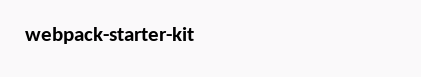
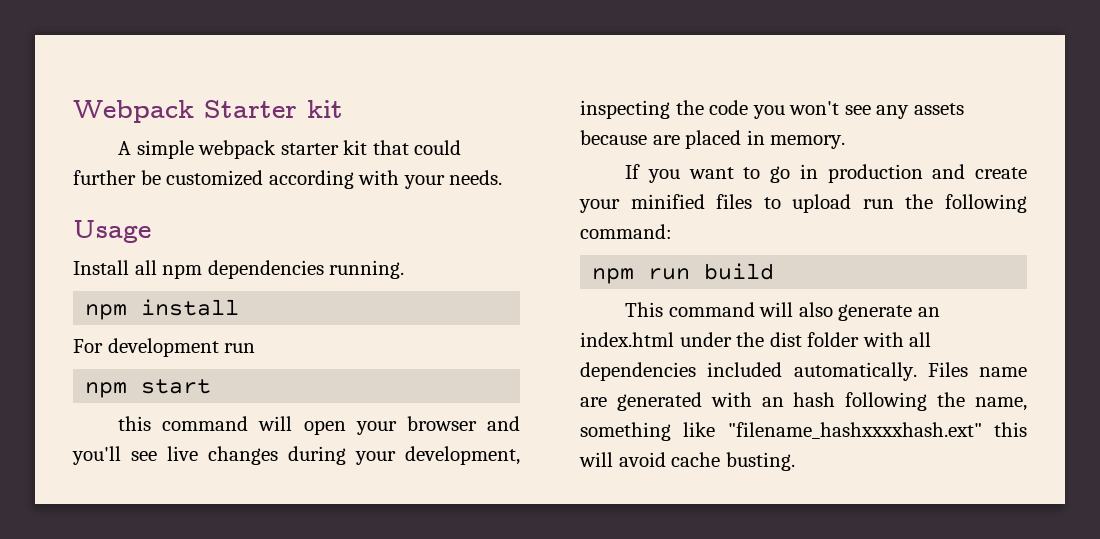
[25,27,194,44] webpack-starter-kit -> [73,100,343,123] [118,140,462,159] [73,170,503,189] [73,220,151,243] [73,260,405,279] [85,299,240,320] [73,338,256,357] [85,379,212,398] [118,416,520,435] [72,446,520,465] [580,100,964,119] [580,130,846,149] [625,164,1027,183] [579,194,1027,213] [580,224,672,239] [592,263,775,284] [625,302,940,321] [580,332,932,347] [580,362,1027,381] [580,392,1027,411] [580,422,1027,441] [579,452,795,471] Webpack Starter kit // A simple webpack starter kit that could further be customized according with your needs. // Usage // Install all npm dependencies running. // npm install // For development run // npm start // this command will open your browser and you'll see live changes during your development, inspecting the code you won't see any assets because are placed in memory. // If you want to go in production and create your minified files to upload run the following command: // npm run build // This command will also generate an index.html under the dist folder with all dependencies included automatically. Files name are generated with an hash following the name, something like "filename_hashxxxxhash.ext" this will avoid cache busting.

